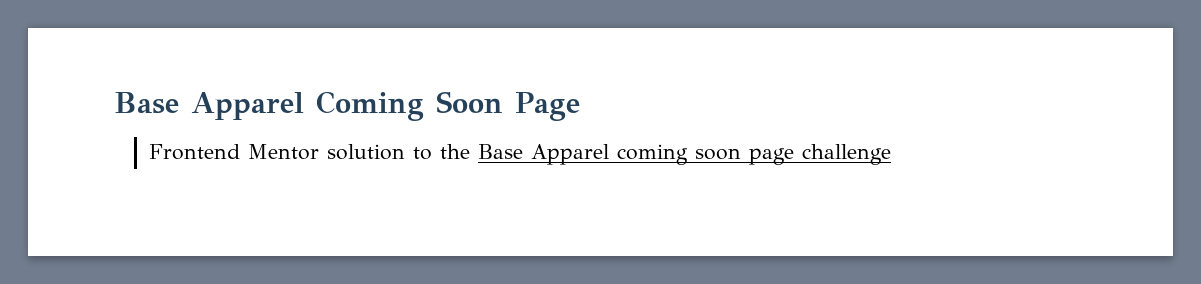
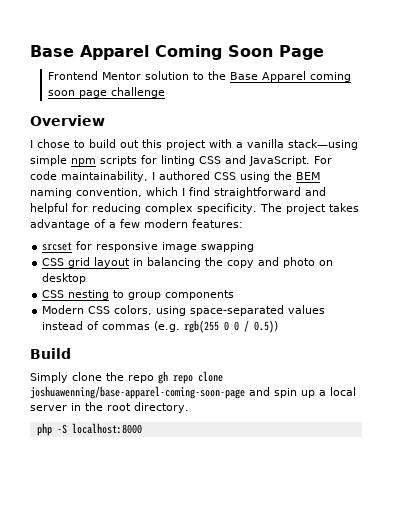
(891, 154) none -> [30,115,105,126] [30,139,358,150] [30,155,332,166] [30,171,320,182] [30,187,326,198] [30,203,359,214] [30,219,243,230] [42,241,255,252] [42,257,334,268] [42,273,87,284] [42,290,235,300] [42,305,326,316] [42,320,279,333] [30,348,71,359] [30,371,223,384] [30,386,356,399] [30,402,189,413] [36,423,142,436] // Overview // I chose to build out this project with a vanilla stack—using simple npm scripts for linting CSS and JavaScript. For code maintainability, I authored CSS using the BEM naming convention, which I find straightforward and helpful for reducing complex specificity. The project takes advantage of a few modern features: // srcset for responsive image swapping // CSS grid layout in balancing the copy and photo on desktop // CSS nesting to group components // Modern CSS colors, using space-separated values instead of commas (e.g. rgb(255 0 0 / 0.5)) // Build // Simply clone the repo gh repo clone joshuawenning/base-apparel-coming-soon-page and spin up a local server in the root directory. // php -S localhost:8000

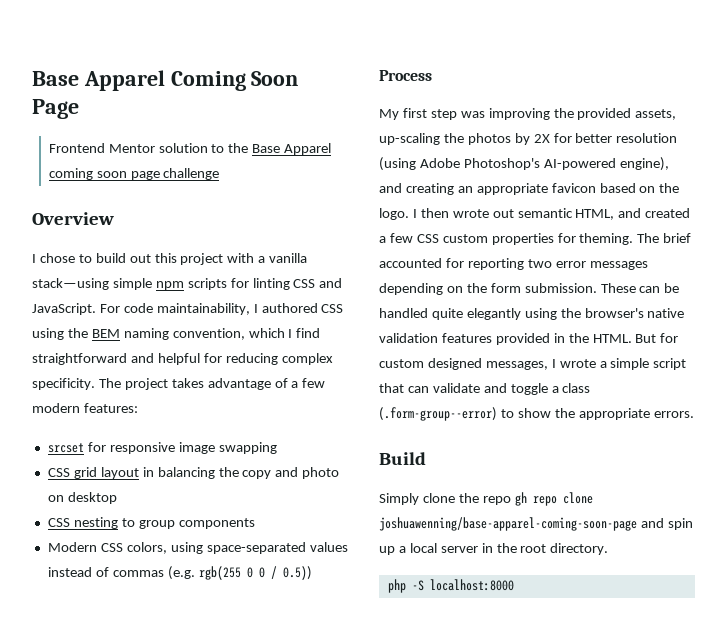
(279, 326) none -> [379,70,432,81] [379,108,677,120] [379,133,678,145] [379,157,669,171] [379,183,680,195] [379,208,691,220] [379,233,692,245] [379,258,648,270] [379,283,680,295] [379,308,685,320] [379,333,679,345] [379,358,687,370] [379,383,591,395] [379,407,694,421] // Process // My first step was improving the provided assets, up-scaling the photos by 2X for better resolution (using Adobe Photoshop's AI-powered engine), and creating an appropriate favicon based on the logo. I then wrote out semantic HTML, and created a few CSS custom properties for theming. The brief accounted for reporting two error messages depending on the form submission. These can be handled quite elegantly using the browser's native validation features provided in the HTML. But for custom designed messages, I wrote a simple script that can validate and toggle a class (.form-group--error) to show the appropriate errors.

